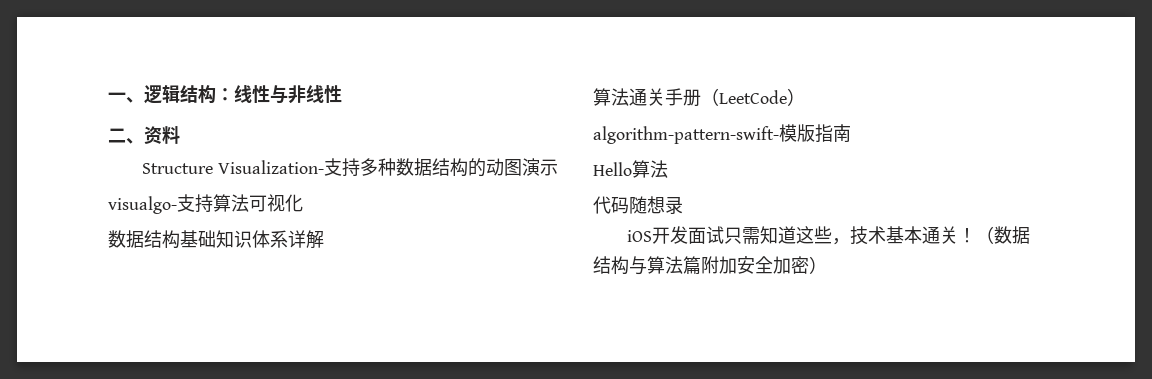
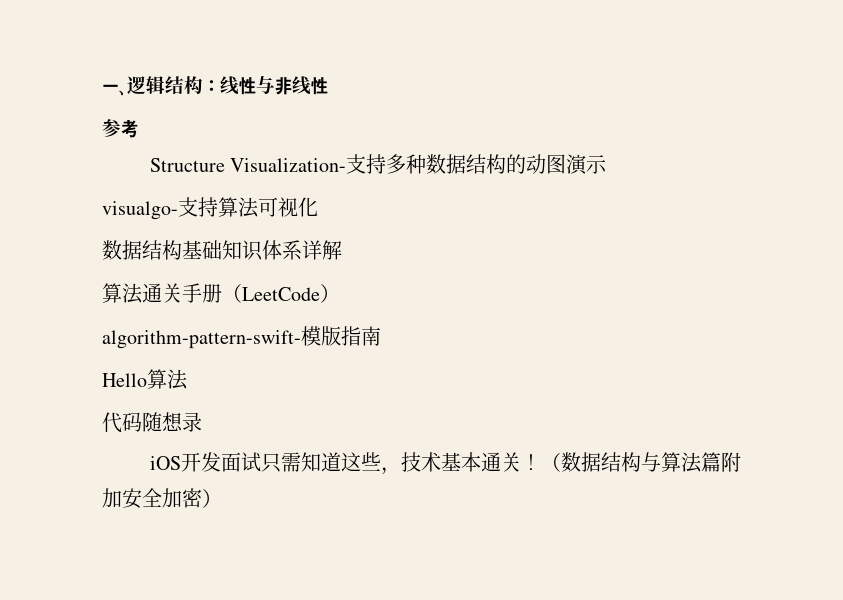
[108,126,180,144] 二、资料 -> [102,119,138,138] 参考

